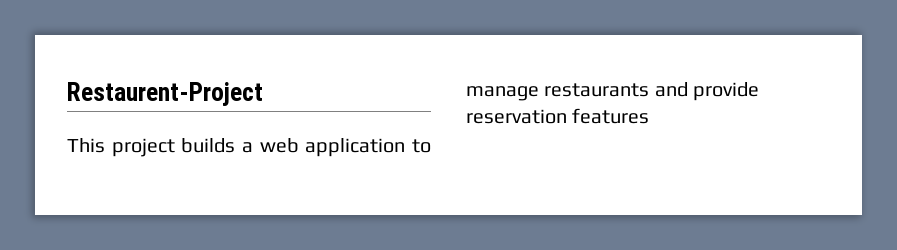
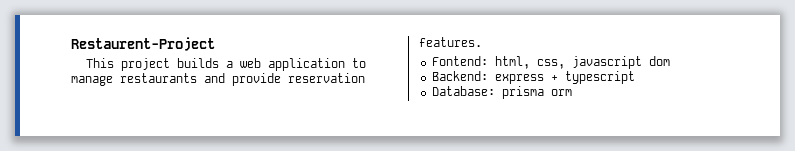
[572,108,650,124] features -> [419,37,482,47] [431,56,670,69] [431,71,635,84] [431,86,572,99] features. // Fontend: html, css, javascript dom // Backend: express + typescript // Database: prisma orm

